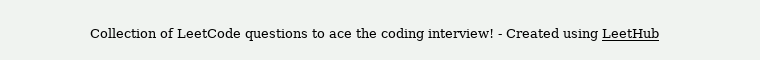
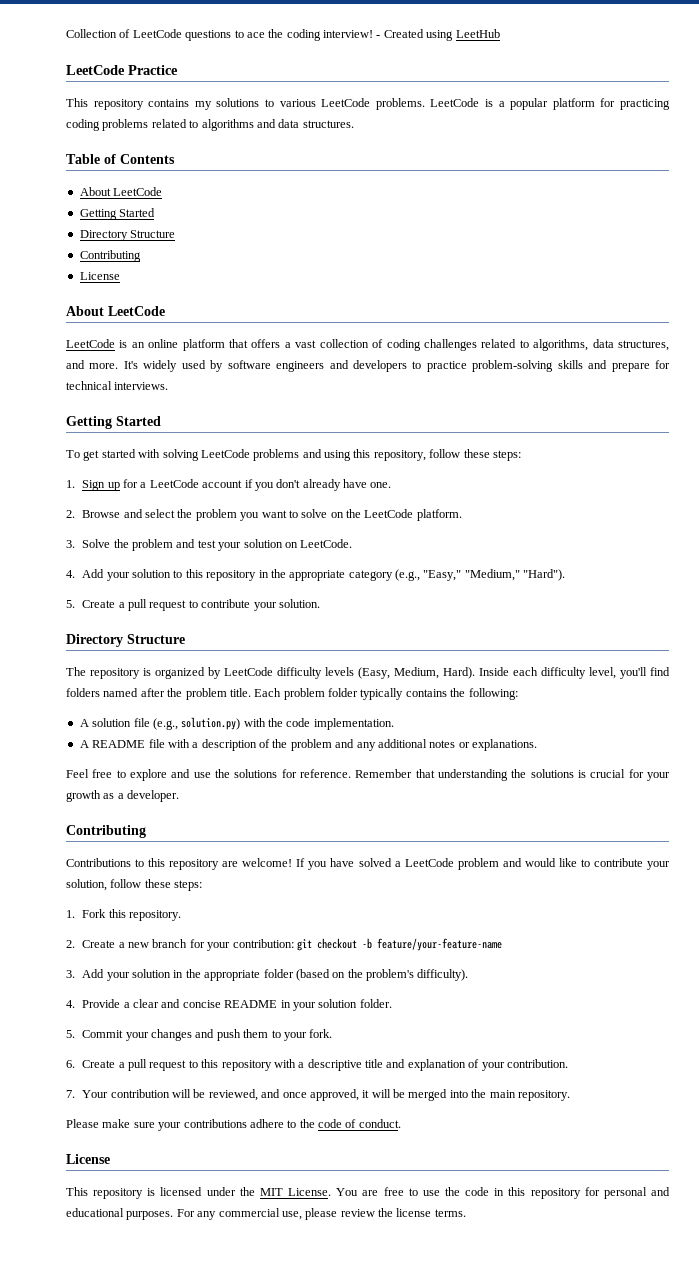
(659, 33) none -> [66,65,178,75] [66,98,671,110] [66,119,354,131] [66,154,175,164] [79,187,163,196] [79,208,156,220] [79,230,176,241] [79,250,141,262] [79,272,120,280] [66,306,165,316] [66,339,669,351] [66,360,670,372] [66,381,169,390] [66,416,161,429] [66,449,521,461] [66,479,392,491] [66,509,462,521] [66,539,353,551] [66,569,566,581] [66,599,320,611] [66,634,185,647] [66,667,670,679] [66,688,518,700] [79,717,394,730] [79,739,537,751] [66,769,670,781] [66,790,180,802] [66,825,146,838] [66,858,670,870] [66,879,203,891] [66,909,182,921] [66,938,502,951] [66,969,469,981] [66,999,392,1011] [66,1029,333,1041] [66,1059,568,1071] [66,1089,570,1101] [66,1119,401,1131] [66,1154,110,1164] [66,1187,670,1199] [66,1208,466,1220] // LeetCode Practice // This repository contains my solutions to various LeetCode problems. LeetCode is a popular platform for practicing coding problems related to algorithms and data structures. // Table of Contents // About LeetCode // Getting Started // Directory Structure // Contributing // License // About LeetCode // LeetCode is an online platform that offers a vast collection of coding challenges related to algorithms, data structures, and more. It's widely used by software engineers and developers to practice problem-solving skills and prepare for technical interviews. // Getting Started // To get started with solving LeetCode problems and using this repository, follow these steps: // 1. Sign up for a LeetCode account if you don't already have one. // 2. Browse and select the problem you want to solve on the LeetCode platform. // 3. Solve the problem and test your solution on LeetCode. // 4. Add your solution to this repository in the appropriate category (e.g., "Easy," "Medium," "Hard"). // 5. Create a pull request to contribute your solution. // Directory Structure // The repository is organized by LeetCode difficulty levels (Easy, Medium, Hard). Inside each difficulty level, you'll find folders named after the problem title. Each problem folder typically contains the following: // A solution file (e.g., solution.py) with the code implementation. // A README file with a description of the problem and any additional notes or explanations. // Feel free to explore and use the solutions for reference. Remember that understanding the solutions is crucial for your growth as a developer. // Contributing // Contributions to this repository are welcome! If you have solved a LeetCode problem and would like to contribute your solution, follow these steps: // 1. Fork this repository. // 2. Create a new branch for your contribution: git checkout -b feature/your-feature-name // 3. Add your solution in the appropriate folder (based on the problem's difficulty). // 4. Provide a clear and concise README in your solution folder. // 5. Commit your changes and push them to your fork. // 6. Create a pull request to this repository with a descriptive title and explanation of your contribution. // 7. Your contribution will be reviewed, and once approved, it will be merged into the main repository. // Please make sure your contributions adhere to the code of conduct. // License // This repository is licensed under the MIT License. You are free to use the code in this repository for personal and educational purposes. For any commercial use, please review the license terms.

